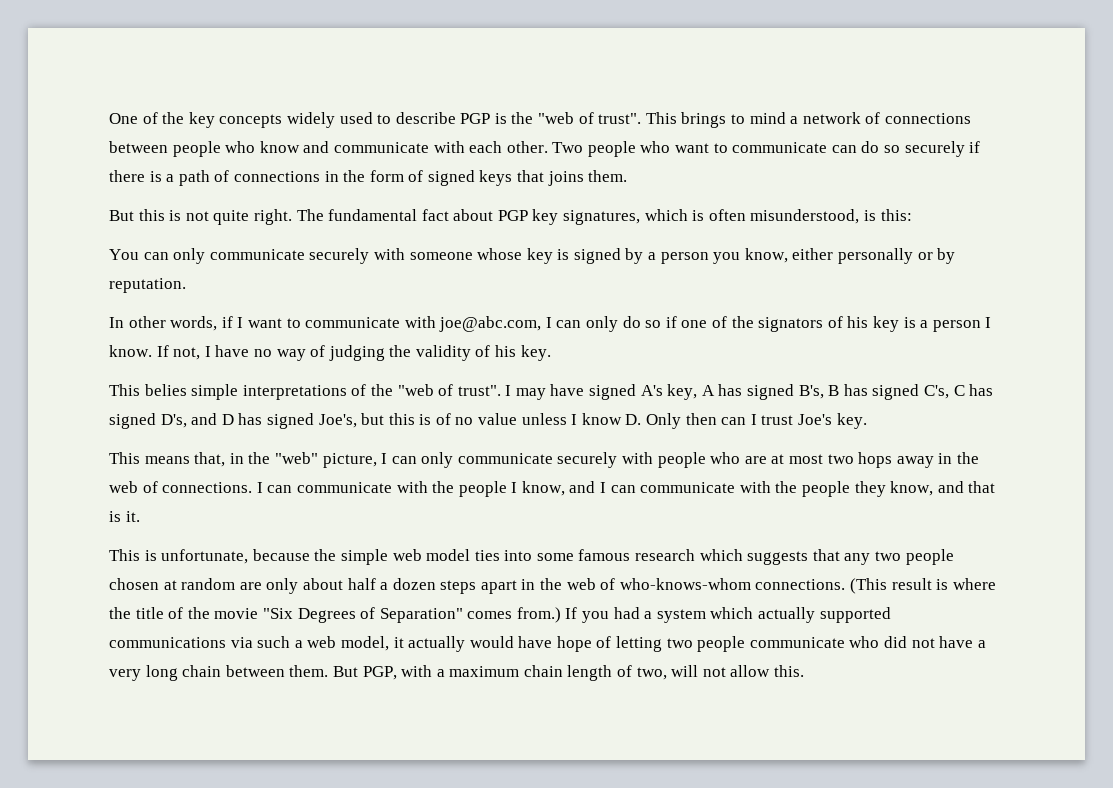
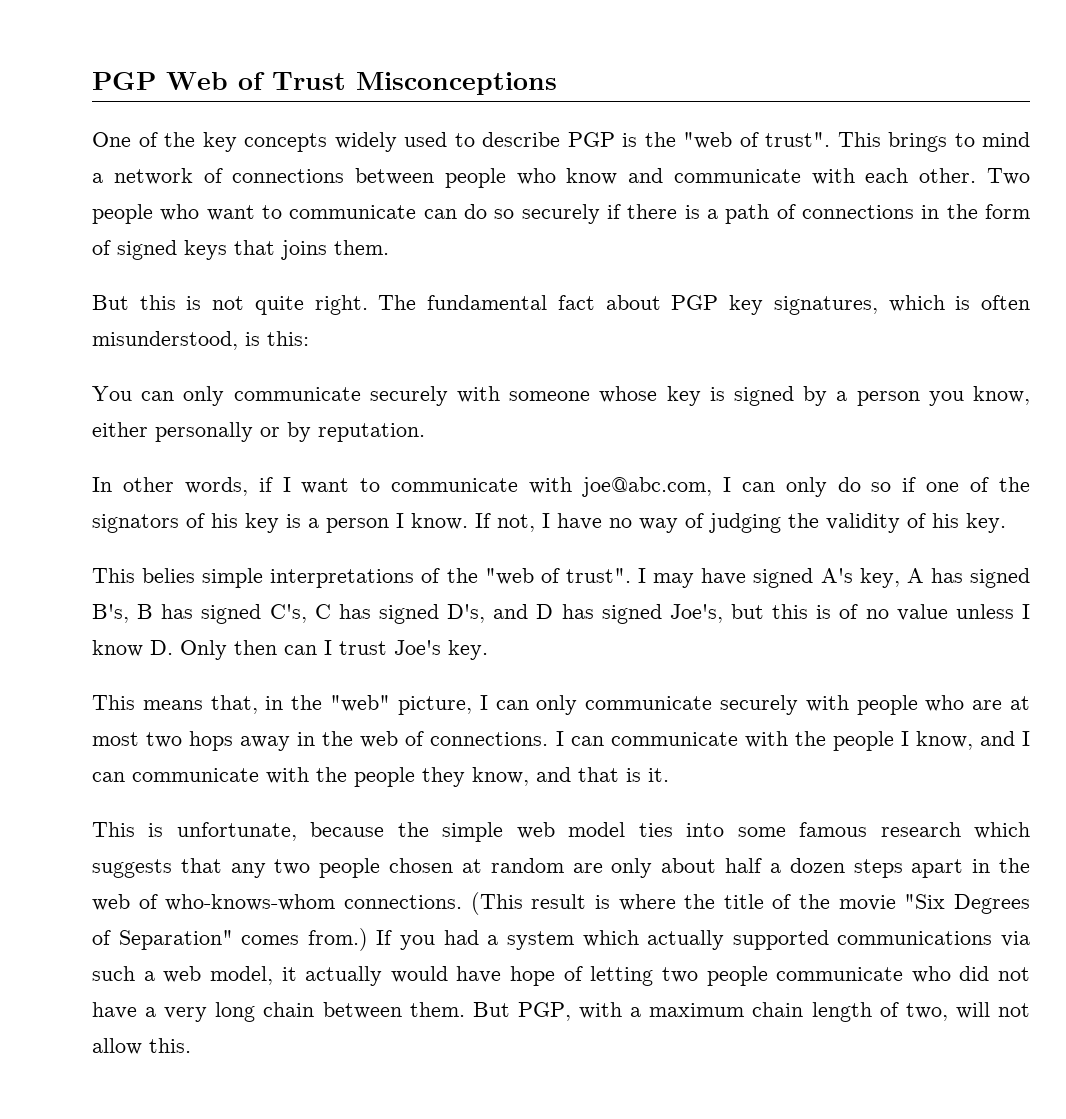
(109, 118) none -> [92,72,557,95] PGP Web of Trust Misconceptions //

